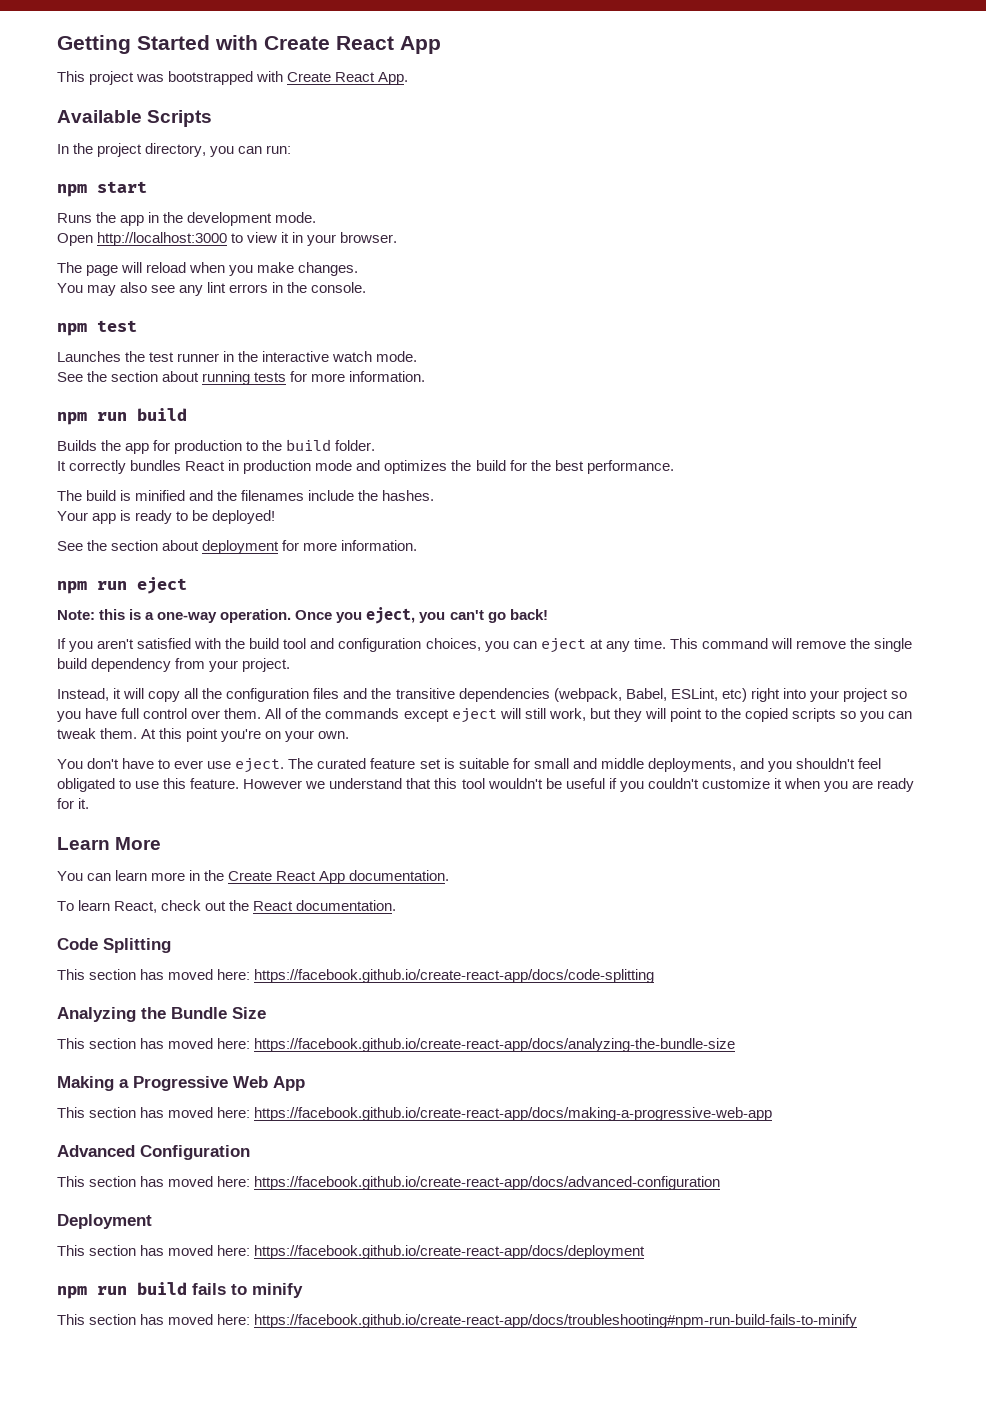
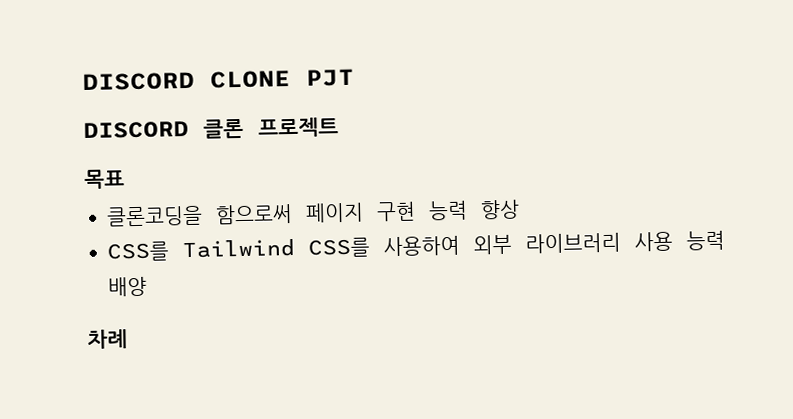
[57,35,441,54] [57,71,409,85] [57,110,213,127] [57,143,292,157] [57,181,147,197] [57,212,317,226] [57,232,398,246] [57,262,359,276] [57,282,367,296] [57,320,137,336] [57,351,418,362] [57,371,426,385] [57,408,187,425] [57,439,376,454] [57,460,674,474] [57,490,435,501] [57,510,276,524] [57,540,418,554] [57,577,187,594] [57,607,548,624] [57,638,913,653] [57,658,291,672] [57,688,907,702] [57,708,913,723] [57,728,350,742] [57,758,882,773] [57,778,915,792] [57,798,90,809] [57,837,162,850] [57,870,450,884] [57,900,397,913] [57,938,171,953] [57,969,655,983] [57,1007,266,1022] [57,1038,736,1052] [57,1076,305,1091] [57,1107,773,1121] [57,1145,250,1160] [57,1176,721,1190] [57,1214,152,1229] [57,1245,646,1259] [57,1282,303,1299] [57,1314,858,1328] Getting Started with Create React App // This project was bootstrapped with Create React App. // Available Scripts // In the project directory, you can run: // npm start // Runs the app in the development mode. // Open http://localhost:3000 to view it in your browser. // The page will reload when you make changes. // You may also see any lint errors in the console. // npm test // Launches the test runner in the interactive watch mode. // See the section about running tests for more information. // npm run build // Builds the app for production to the build folder. // It correctly bundles React in production mode and optimizes the build for the best performance. // The build is minified and the filenames include the hashes. // Your app is ready to be deployed! // See the section about deployment for more information. // npm run eject // Note: this is a one-way operation. Once you eject, you can't go back! // If you aren't satisfied with the build tool and configuration choices, you can eject at any time. This command will remove the single build dependency from your project. // Instead, it will copy all the configuration files and the transitive dependencies (webpack, Babel, ESLint, etc) right into your project so you have full control over them. All of the commands except eject will still work, but they will point to the copied scripts so you can tweak them. At this point you're on your own. // You don't have to ever use eject. The curated feature set is suitable for small and middle deployments, and you shouldn't feel obligated to use this feature. However we understand that this tool wouldn't be useful if you couldn't customize it when you are ready for it. // Learn More // You can learn more in the Create React App documentation. // To learn React, check out the React documentation. // Code Splitting // This section has moved here: https://facebook.github.io/create-react-app/docs/code-splitting // Analyzing the Bundle Size // This section has moved here: https://facebook.github.io/create-react-app/docs/analyzing-the-bundle-size // Making a Progressive Web App // This section has moved here: https://facebook.github.io/create-react-app/docs/making-a-progressive-web-app // Advanced Configuration // This section has moved here: https://facebook.github.io/create-react-app/docs/advanced-configuration // Deployment // This section has moved here: https://facebook.github.io/create-react-app/docs/deployment // npm run build fails to minify // This section has moved here: https://facebook.github.io/create-react-app/docs/troubleshooting#npm-run-build-fails-to-minify -> [82,68,355,92] [83,117,339,139] [84,169,125,189] [106,199,520,227] [107,230,725,262] [108,276,147,297] [87,329,128,349] DISCORD CLONE PJT // DISCORD 클론 프로젝트 // 목표 // 클론코딩을 함으로써 페이지 구현 능력 향상 // CSS를 Tailwind CSS를 사용하여 외부 라이브러리 사용 능력 배양 // 차례

